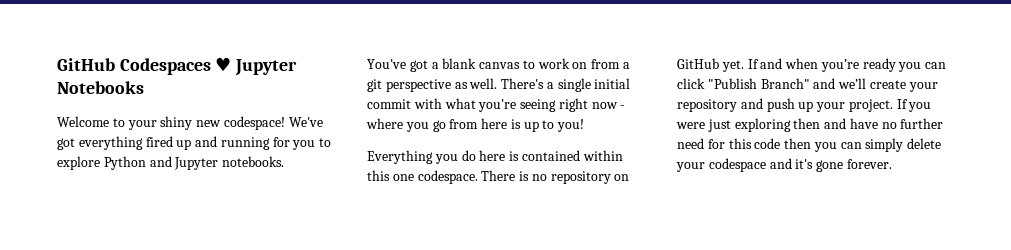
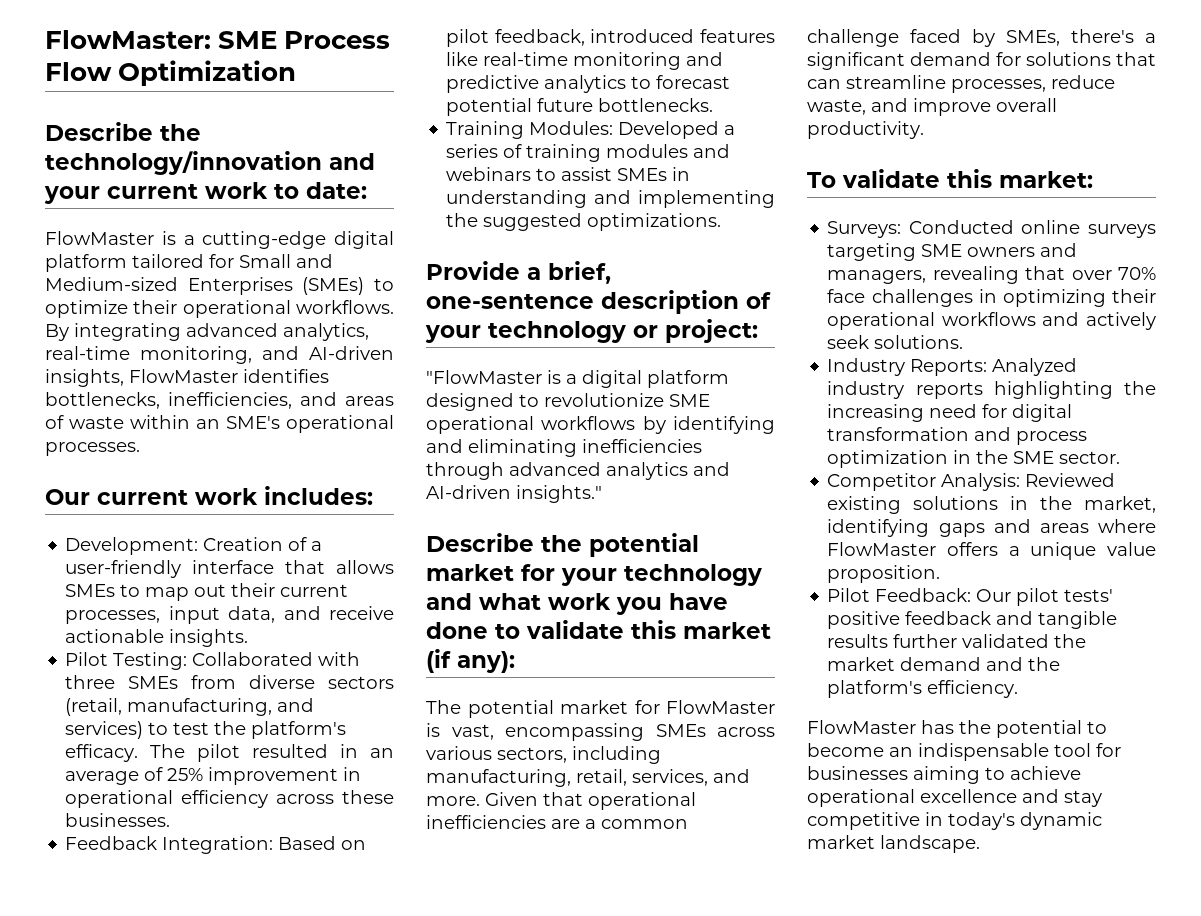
[57,57,298,76] [57,81,144,94] [57,116,323,130] [57,136,332,150] [57,156,285,170] [367,58,631,72] [367,78,631,92] [367,98,626,112] [366,118,585,132] [367,150,623,164] [367,170,630,184] [677,58,947,72] [677,78,938,92] [677,98,932,112] [676,118,944,132] [677,138,942,152] [676,158,892,172] GitHub Codespaces ♥ Jupyter Notebooks // Welcome to your shiny new codespace! We've got everything fired up and running for you to explore Python and Jupyter notebooks. // You've got a blank canvas to work on from a git perspective as well. There's a single initial commit with what you're seeing right now - where you go from here is up to you! // Everything you do here is contained within this one codespace. There is no repository on GitHub yet. If and when you’re ready you can click "Publish Branch" and we’ll create your repository and push up your project. If you were just exploring then and have no further need for this code then you can simply delete your codespace and it's gone forever. -> [45,30,391,49] [45,60,297,86] [45,122,201,141] [45,151,375,175] [44,182,367,204] [45,231,394,249] [45,254,333,272] [45,277,394,295] [45,300,394,318] [45,323,369,341] [45,346,394,364] [45,369,329,387] [45,392,394,409] [45,415,394,433] [45,442,140,456] [45,486,373,505] [65,537,323,555] [65,560,394,578] [65,583,349,601] [65,606,394,624] [65,629,249,647] [65,652,361,670] [65,675,394,689] [65,698,315,716] [65,721,347,739] [65,744,394,762] [65,767,362,785] [65,790,394,808] [65,813,171,827] [65,836,367,854] [446,29,775,47] [446,52,724,70] [446,75,731,93] [446,98,714,116] [446,121,736,139] [446,144,731,162] [446,167,691,181] [446,190,775,208] [446,213,722,231] [426,261,611,284] [426,290,771,314] [425,319,758,343] [426,370,729,388] [426,393,710,411] [426,416,775,434] [426,439,702,457] [426,462,730,480] [426,485,602,503] [426,533,699,557] [426,564,762,586] [426,593,728,615] [426,620,771,639] [426,649,515,673] [426,700,775,718] [426,723,775,741] [426,746,661,764] [426,769,750,787] [426,792,696,810] [426,815,688,829] [807,29,1156,47] [807,52,1156,70] [807,75,1115,93] [807,98,1057,116] [807,121,924,139] [807,169,1093,188] [827,220,1156,238] [827,243,1078,261] [827,266,1156,284] [827,289,1156,307] [827,312,1156,330] [827,335,964,349] [827,358,1078,376] [827,381,1156,399] [827,404,1073,422] [827,427,1088,445] [827,450,1121,468] [827,473,1116,491] [827,496,1156,514] [827,519,1156,537] [827,542,1156,560] [827,565,941,583] [827,588,1114,606] [827,611,1118,629] [827,634,1087,648] [827,657,1061,671] [827,680,1019,698] [807,720,1107,738] [807,743,1121,761] [807,766,1081,784] [807,789,1102,807] [807,812,1102,830] [807,835,980,853] FlowMaster: SME Process Flow Optimization // Describe the technology/innovation and your current work to date: // FlowMaster is a cutting-edge digital platform tailored for Small and Medium-sized Enterprises (SMEs) to optimize their operational workflows. By integrating advanced analytics, real-time monitoring, and AI-driven insights, FlowMaster identifies bottlenecks, inefficiencies, and areas of waste within an SME's operational processes. // Our current work includes: // Development: Creation of a user-friendly interface that allows SMEs to map out their current processes, input data, and receive actionable insights. // Pilot Testing: Collaborated with three SMEs from diverse sectors (retail, manufacturing, and services) to test the platform's efficacy. The pilot resulted in an average of 25% improvement in operational efficiency across these businesses. // Feedback Integration: Based on pilot feedback, introduced features like real-time monitoring and predictive analytics to forecast potential future bottlenecks. // Training Modules: Developed a series of training modules and webinars to assist SMEs in understanding and implementing the suggested optimizations. // Provide a brief, one-sentence description of your technology or project: // "FlowMaster is a digital platform designed to revolutionize SME operational workflows by identifying and eliminating inefficiencies through advanced analytics and AI-driven insights." // Describe the potential market for your technology and what work you have done to validate this market (if any): // The potential market for FlowMaster is vast, encompassing SMEs across various sectors, including manufacturing, retail, services, and more. Given that operational inefficiencies are a common challenge faced by SMEs, there's a significant demand for solutions that can streamline processes, reduce waste, and improve overall productivity. // To validate this market: // Surveys: Conducted online surveys targeting SME owners and managers, revealing that over 70% face challenges in optimizing their operational workflows and actively seek solutions. // Industry Reports: Analyzed industry reports highlighting the increasing need for digital transformation and process optimization in the SME sector. // Competitor Analysis: Reviewed existing solutions in the market, identifying gaps and areas where FlowMaster offers a unique value proposition. // Pilot Feedback: Our pilot tests' positive feedback and tangible results further validated the market demand and the platform's efficiency. // FlowMaster has the potential to become an indispensable tool for businesses aiming to achieve operational excellence and stay competitive in today's dynamic market landscape.

